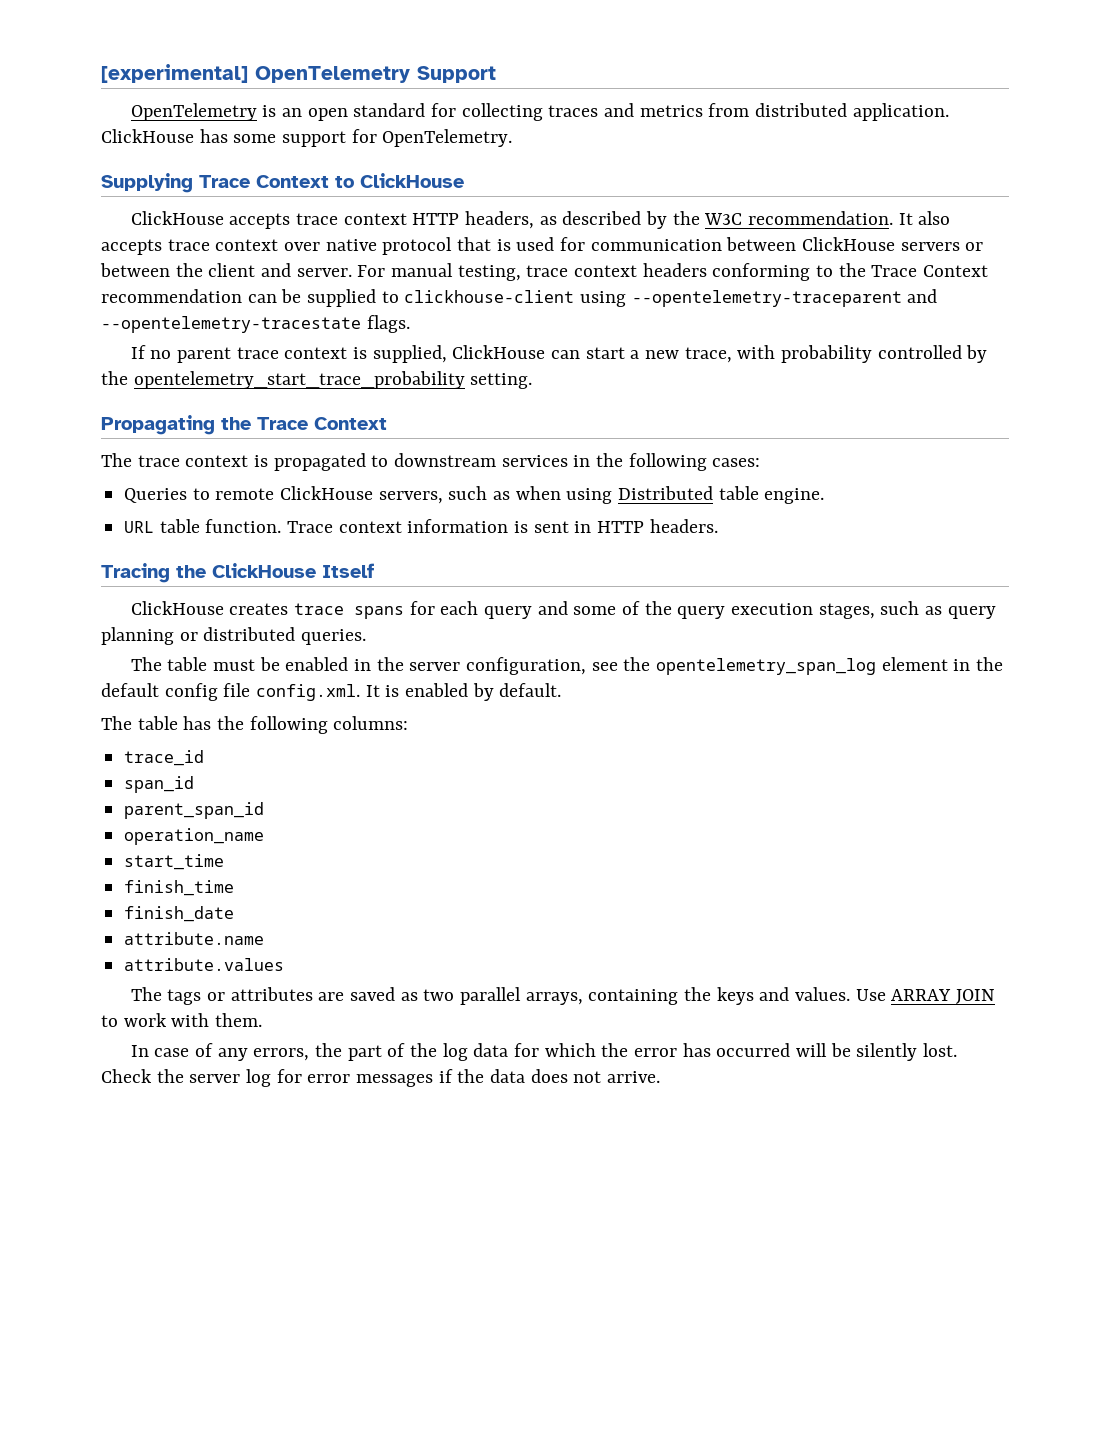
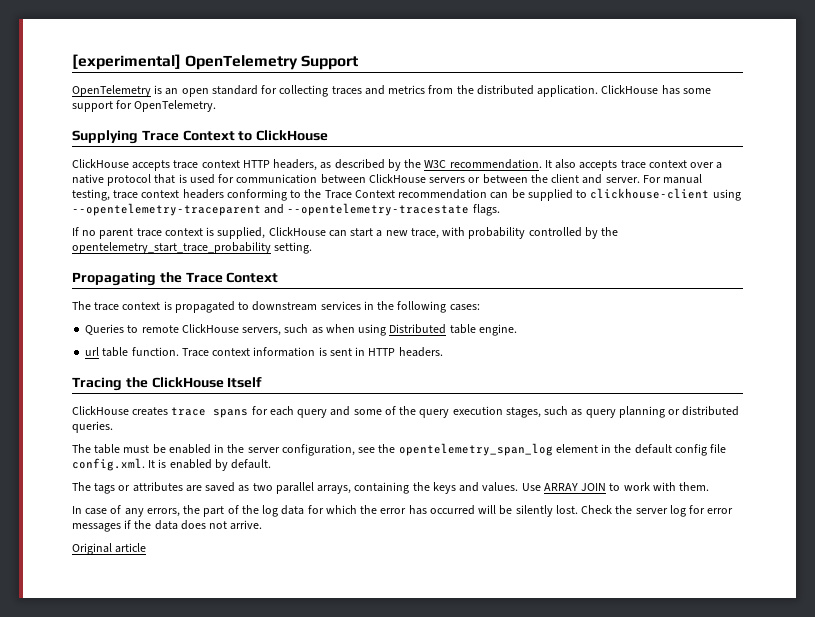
(750, 110) none -> [456,85,474,94] the
(321, 246) none -> [716,162,723,169] a
[124,521,155,533] URL -> [85,347,100,356] url
[101,716,409,734] [124,750,205,766] [124,776,195,793] [124,802,265,819] [124,828,265,845] [124,854,225,870] [124,880,235,896] [124,906,235,922] [124,932,265,945] [124,958,285,971] // The table has the following columns: // trace_id // span_id // parent_span_id // operation_name // start_time // finish_time // finish_date // attribute.name // attribute.values -> (272, 464) none
(661, 1077) none -> [72,543,147,555] // Original article

